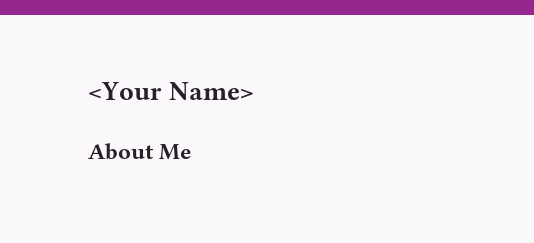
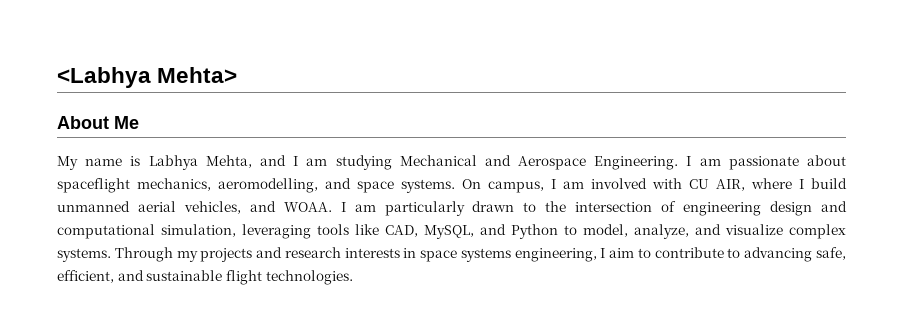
[88,82,255,100] <Your Name> -> [57,67,238,88] <Labhya Mehta>
(192, 152) none -> [57,155,846,170] [57,178,847,193] [57,201,848,216] [57,224,846,239] [57,247,846,262] [57,270,353,285] // My name is Labhya Mehta, and I am studying Mechanical and Aerospace Engineering. I am passionate about spaceflight mechanics, aeromodelling, and space systems. On campus, I am involved with CU AIR, where I build unmanned aerial vehicles, and WOAA. I am particularly drawn to the intersection of engineering design and computational simulation, leveraging tools like CAD, MySQL, and Python to model, analyze, and visualize complex systems. Through my projects and research interests in space systems engineering, I aim to contribute to advancing safe, efficient, and sustainable flight technologies.

